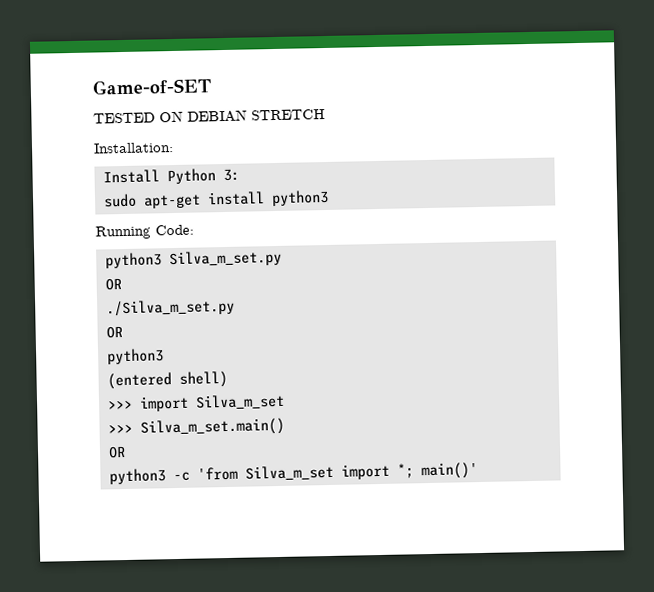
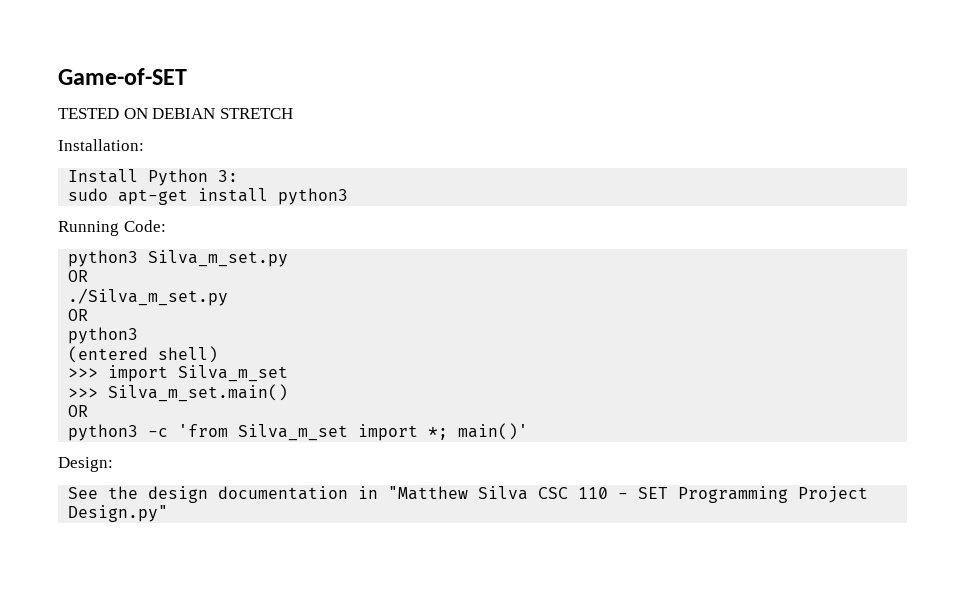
(478, 471) none -> [58,457,113,472] [68,486,869,503] [68,505,169,522] // Design: // See the design documentation in "Matthew Silva CSC 110 - SET Programming Project Design.py"

